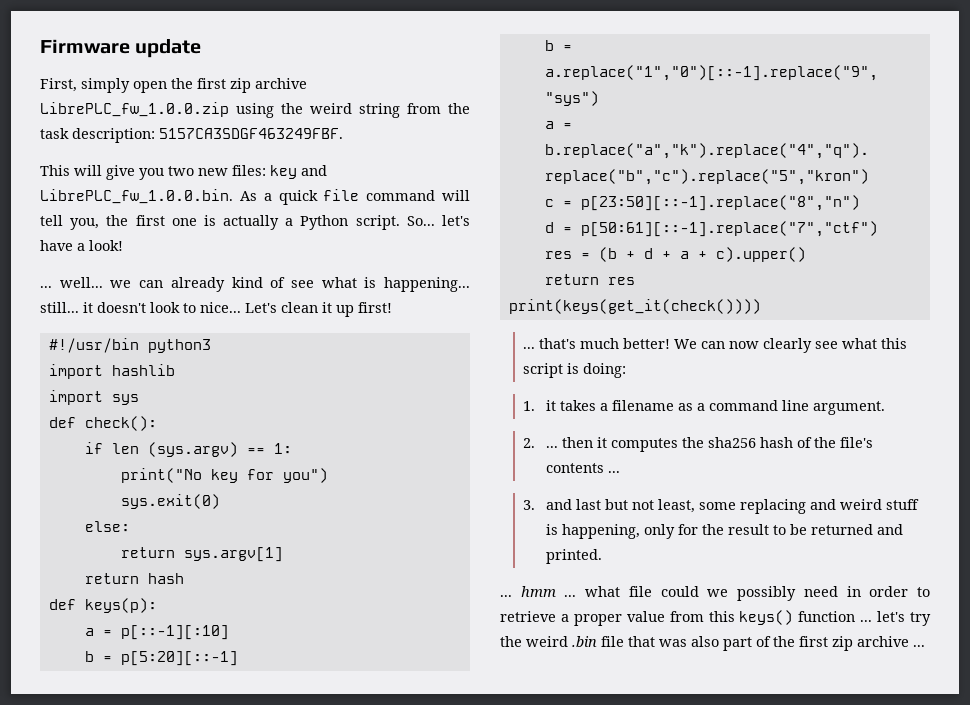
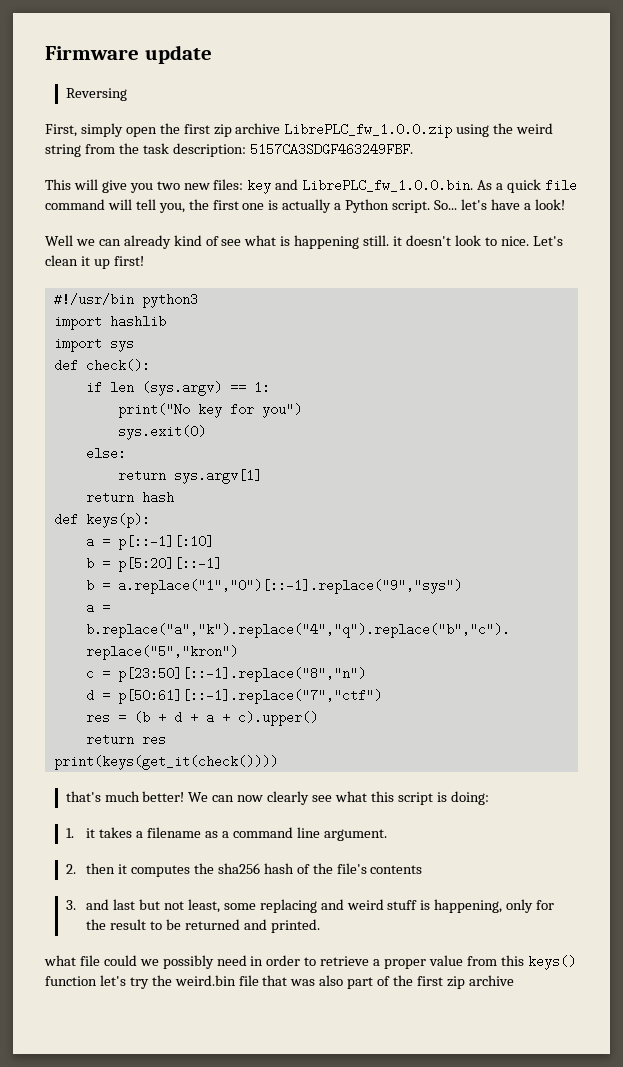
(202, 48) none -> [65,88,127,101] // Reversing
[40,277,103,288] ... well... -> [45,235,73,246] Well
[383,277,470,292] [40,302,79,313] happening... still... -> [294,235,390,249] happening still.
[200,302,241,313] nice... -> [500,236,529,246] nice.
[523,347,536,349] ... -> (278, 762) none
[546,446,559,448] ... -> (76, 869) none
[608,471,621,473] ... -> (423, 869) none
[500,586,577,597] ... hmm ... -> (320, 926) none
[860,620,873,622] ... -> (97, 981) none
[526,636,597,647] weird .bin -> [174,975,236,986] weird.bin
[913,645,925,647] ... -> (514, 980) none

